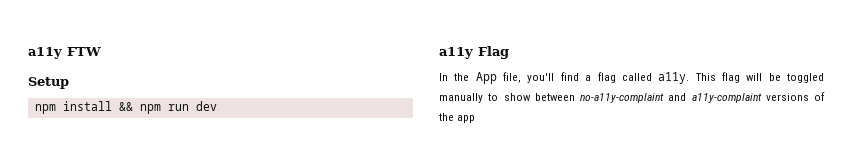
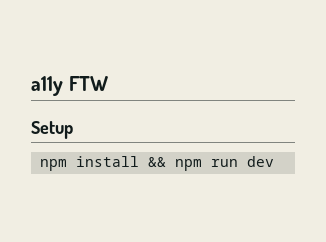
[439,46,509,59] [439,72,824,84] [439,92,825,103] [439,113,476,123] // a11y Flag // In the App file, you'll find a flag called a11y. This flag will be toggled manually to show between no-a11y-complaint and a11y-complaint versions of the app -> (274, 161) none

